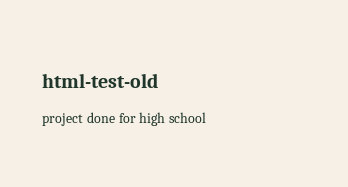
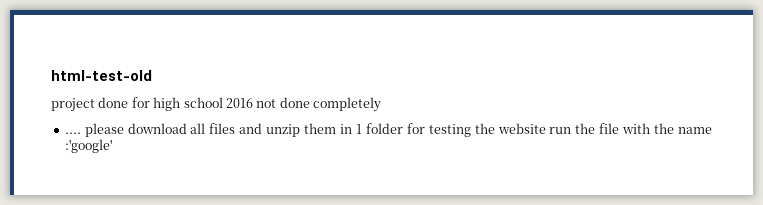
(207, 117) none -> [225,97,381,112] [64,123,713,137] [64,139,112,153] 2016 not done completely // .... please download all files and unzip them in 1 folder for testing the website run the file with the name :'google'

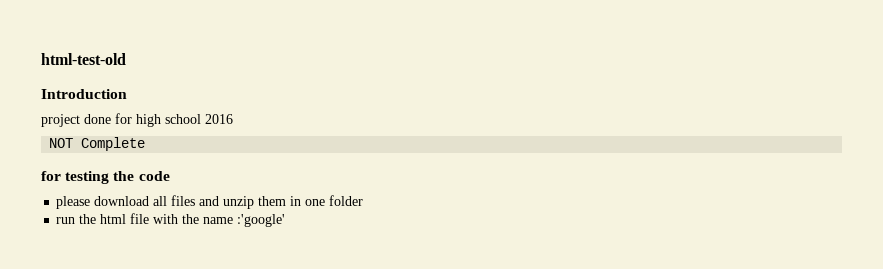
(152, 75) none -> [41,89,127,99] // Introduction
[256,97,381,112] [64,132,81,134] not done completely // .... -> [49,137,146,151] [41,171,170,184] // NOT Complete // for testing the code //
[355,124,362,134] 1 -> [305,199,326,206] one
[406,123,546,137] for testing the website -> (364, 200) //
(596, 128) none -> [100,214,127,224] html

